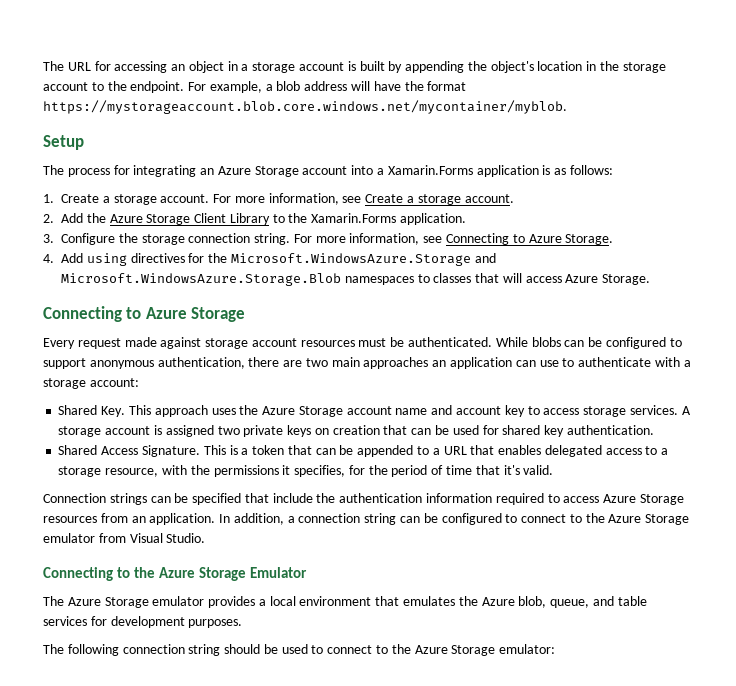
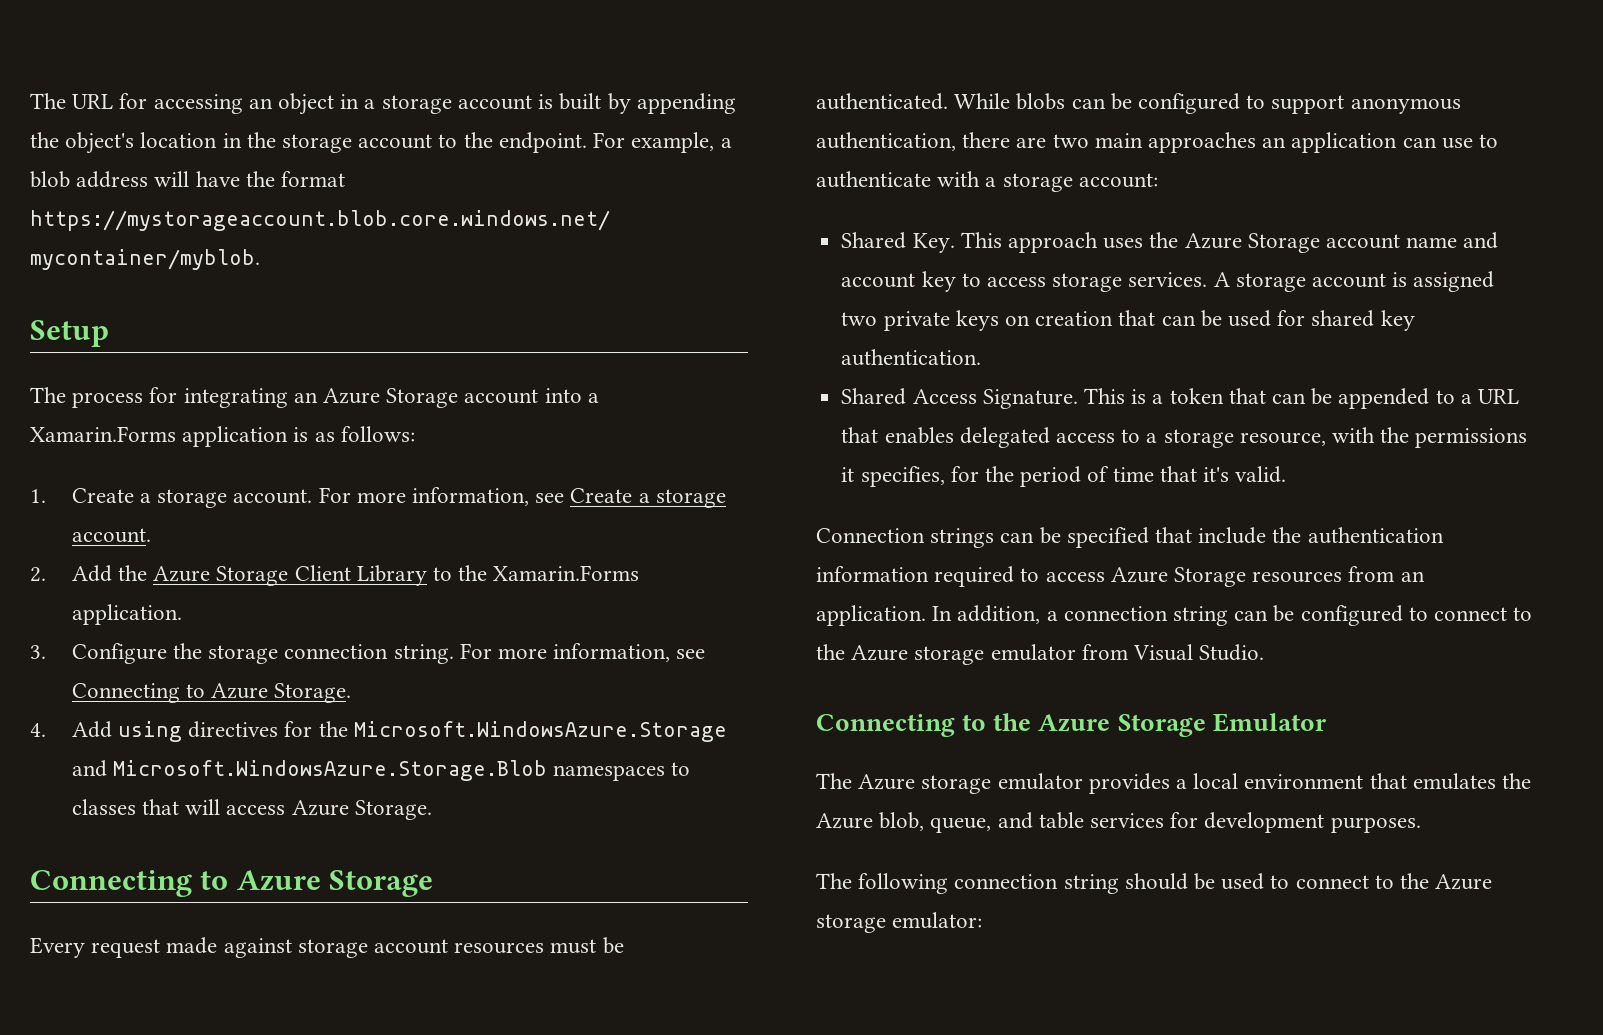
[645,514,690,525] Storage -> [914,646,985,665] storage
[104,597,149,608] Storage -> [921,775,992,794] storage
[451,645,496,656] Storage -> [816,914,886,933] storage

